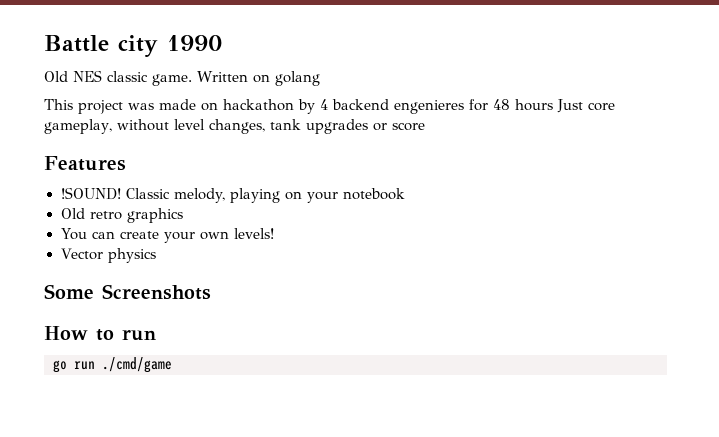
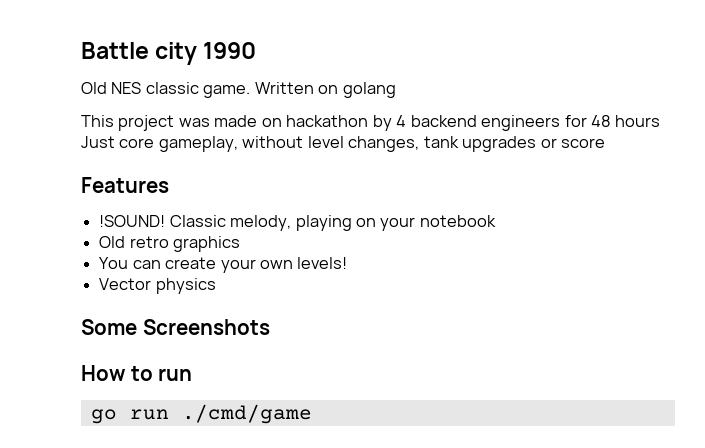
[394,100,464,114] engenieres -> [481,115,561,131] engineers

